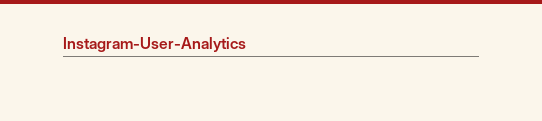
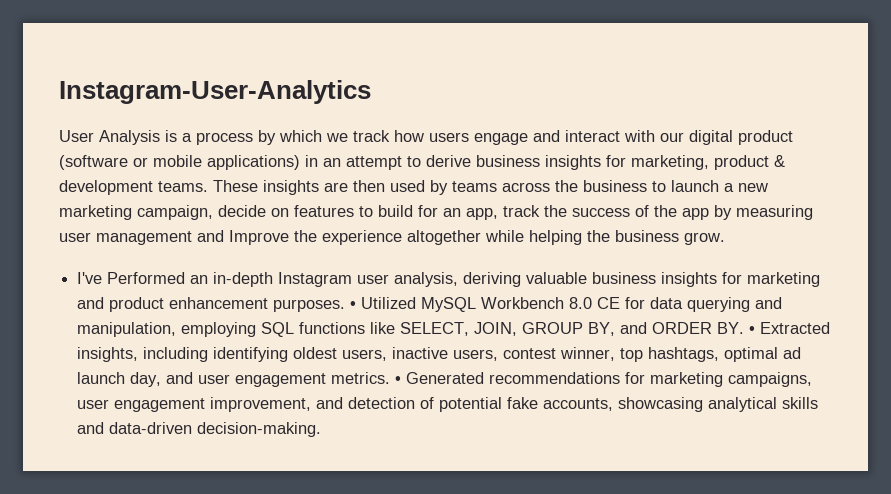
(246, 44) none -> [59,130,793,145] [59,155,785,170] [59,180,768,195] [59,205,813,220] [59,230,725,245] [77,272,821,287] [77,297,783,312] [77,322,831,337] [77,347,802,362] [77,372,813,387] [77,397,819,412] [77,422,322,437] // User Analysis is a process by which we track how users engage and interact with our digital product (software or mobile applications) in an attempt to derive business insights for marketing, product & development teams. These insights are then used by teams across the business to launch a new marketing campaign, decide on features to build for an app, track the success of the app by measuring user management and Improve the experience altogether while helping the business grow. // I've Performed an in-depth Instagram user analysis, deriving valuable business insights for marketing and product enhancement purposes. • Utilized MySQL Workbench 8.0 CE for data querying and manipulation, employing SQL functions like SELECT, JOIN, GROUP BY, and ORDER BY. • Extracted insights, including identifying oldest users, inactive users, contest winner, top hashtags, optimal ad launch day, and user engagement metrics. • Generated recommendations for marketing campaigns, user engagement improvement, and detection of potential fake accounts, showcasing analytical skills and data-driven decision-making.

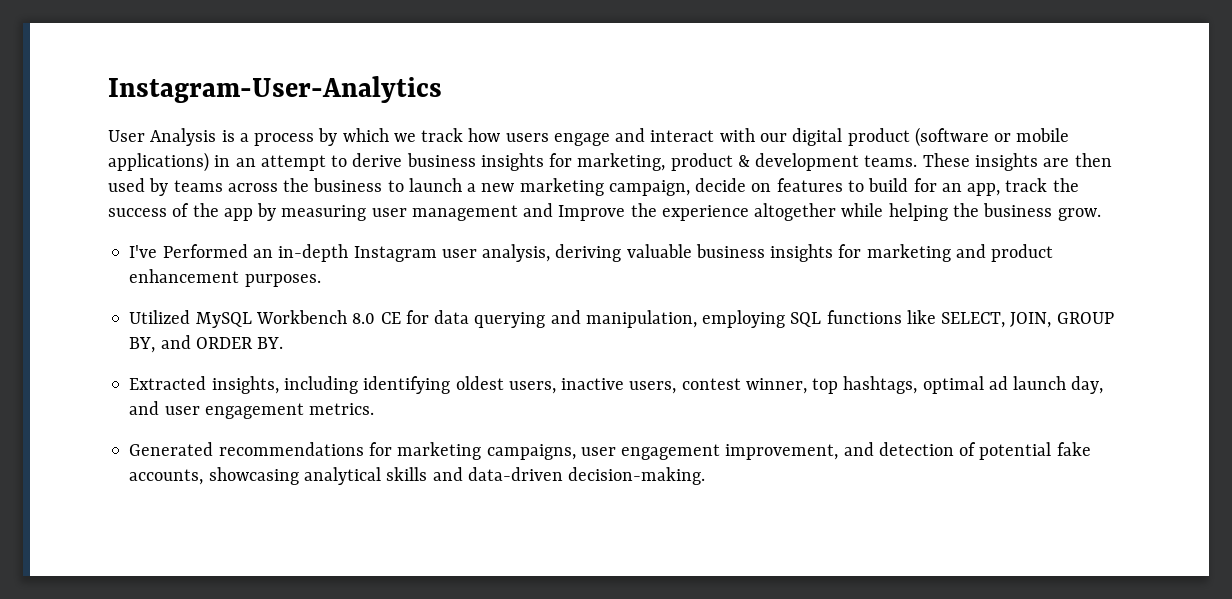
[350,301,357,309] • -> (321, 280) //
[749,326,756,334] • -> (284, 343) //
[395,376,402,384] • -> (375, 409) //

